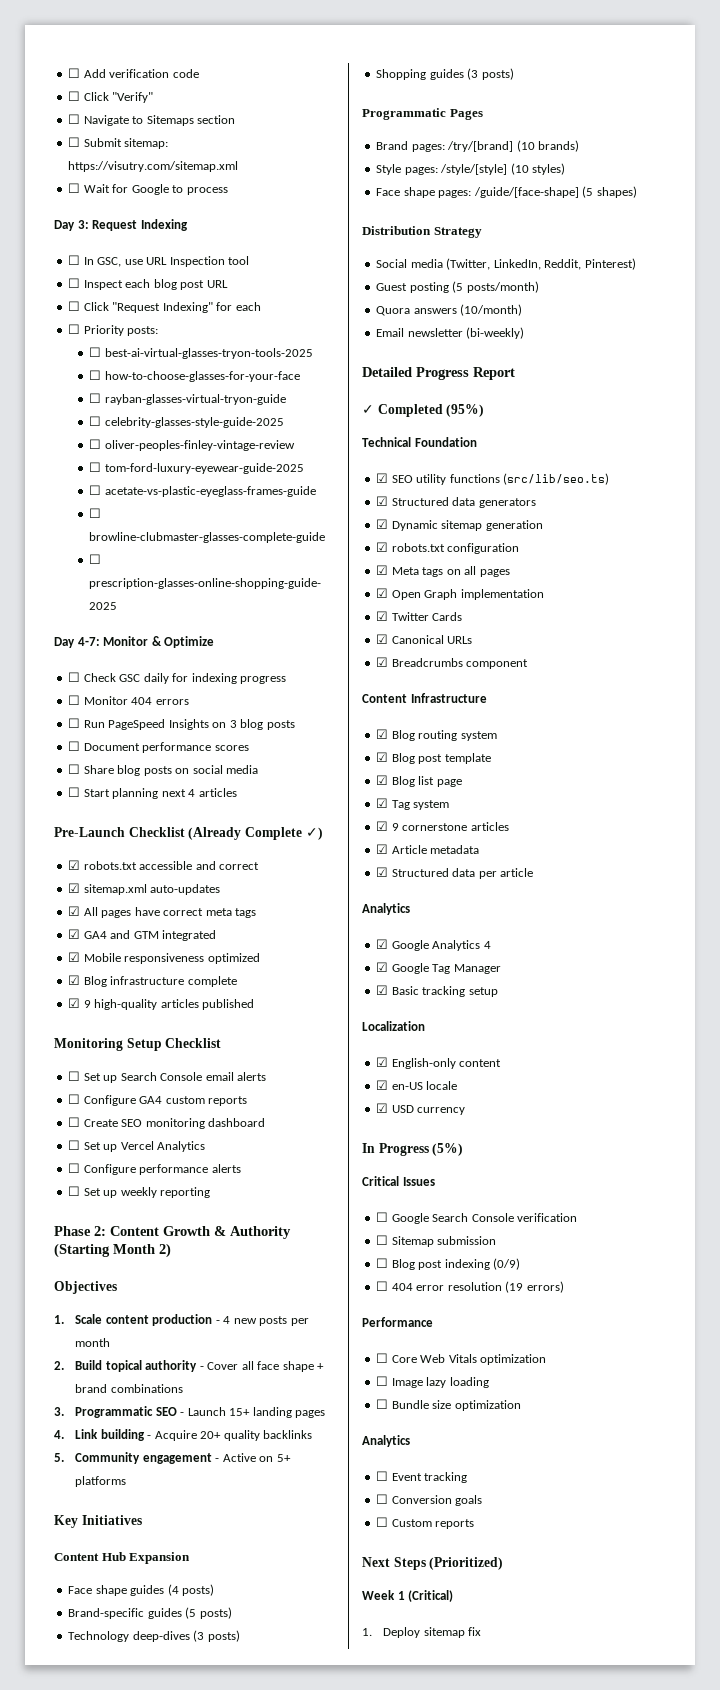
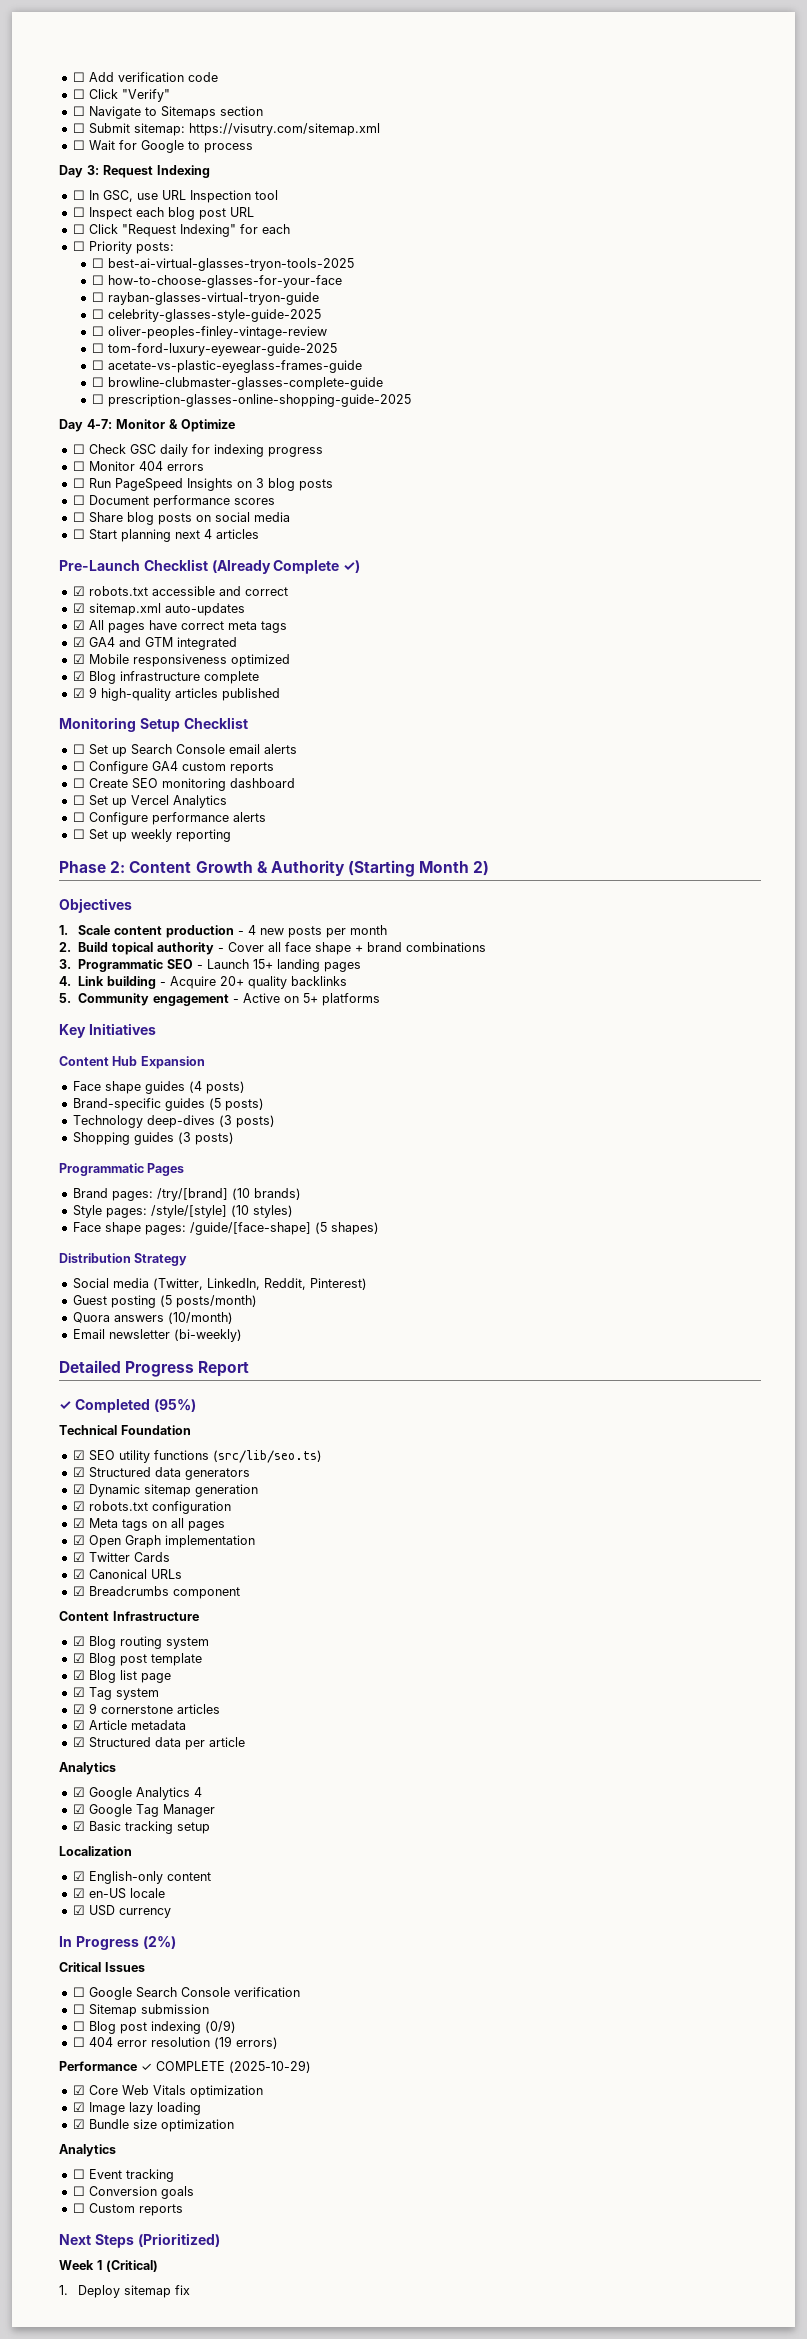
[432,1143,464,1156] (5%) -> [142,1936,176,1949] (2%)
[376,1353,389,1363] // ☐ -> [141,2060,311,2073] [72,2085,85,2095] ✓ COMPLETE (2025-10-29) // ☑
[376,1376,389,1386] ☐ -> [72,2102,85,2112] ☑
[376,1399,389,1409] ☐ -> [72,2119,85,2129] ☑

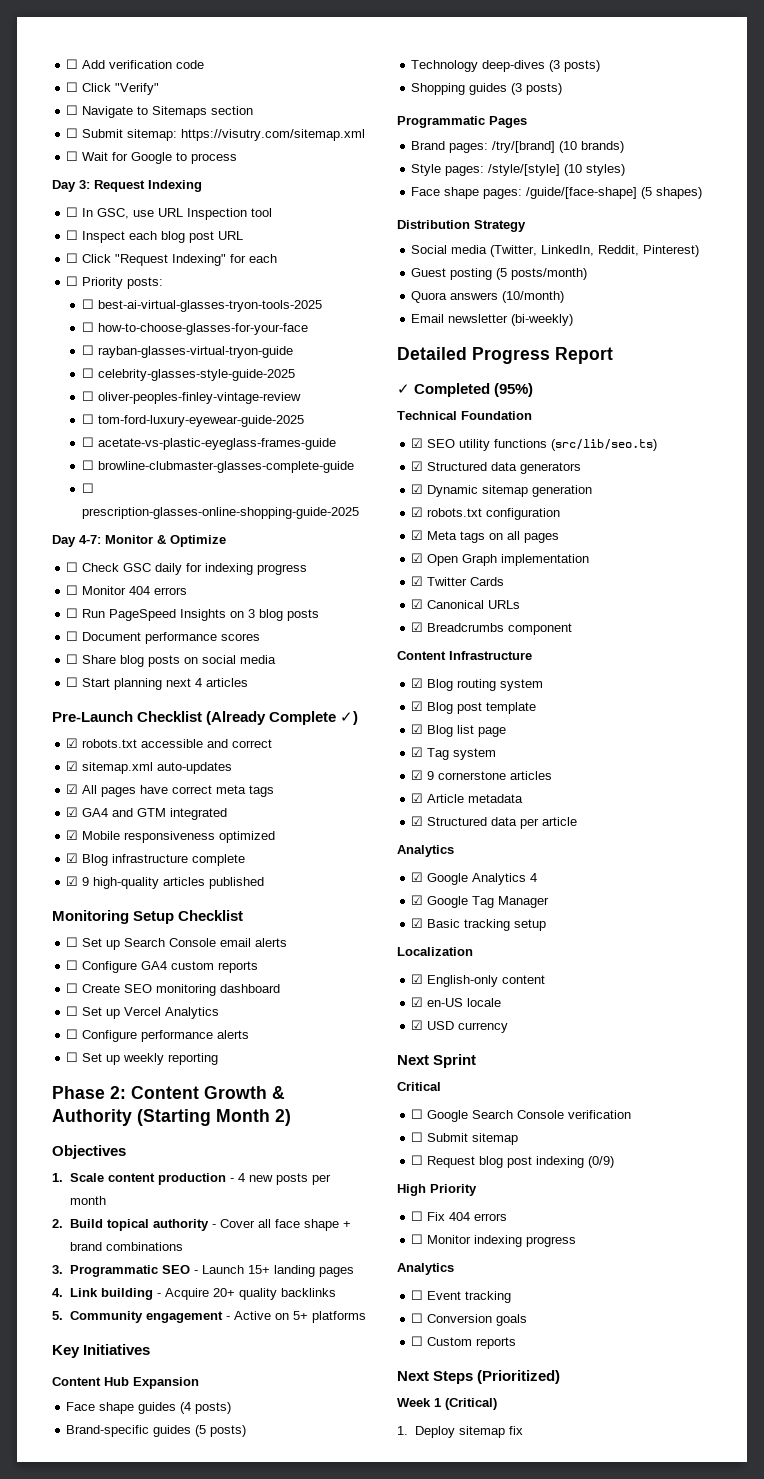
[59,1936,176,1950] In Progress (2%) -> [397,1054,477,1068] Next Sprint
[105,1962,145,1972] Issues -> (441, 1086) none
[88,2004,209,2017] [72,2021,116,2034] Sitemap submission // ☐ Blog -> [427,1133,519,1145] [411,1155,504,1168] Submit sitemap // ☐ Request blog
[72,2036,278,2049] [59,2060,311,2073] [72,2085,263,2098] [72,2102,201,2115] [72,2119,234,2132] // ☐ 404 error resolution (19 errors) // Performance ✓ COMPLETE (2025-10-29) // ☑ Core Web Vitals optimization // ☑ Image lazy loading // ☑ Bundle size optimization -> [397,1184,477,1196] [411,1211,508,1221] [411,1234,577,1247] // High Priority // ☐ Fix 404 errors // ☐ Monitor indexing progress

